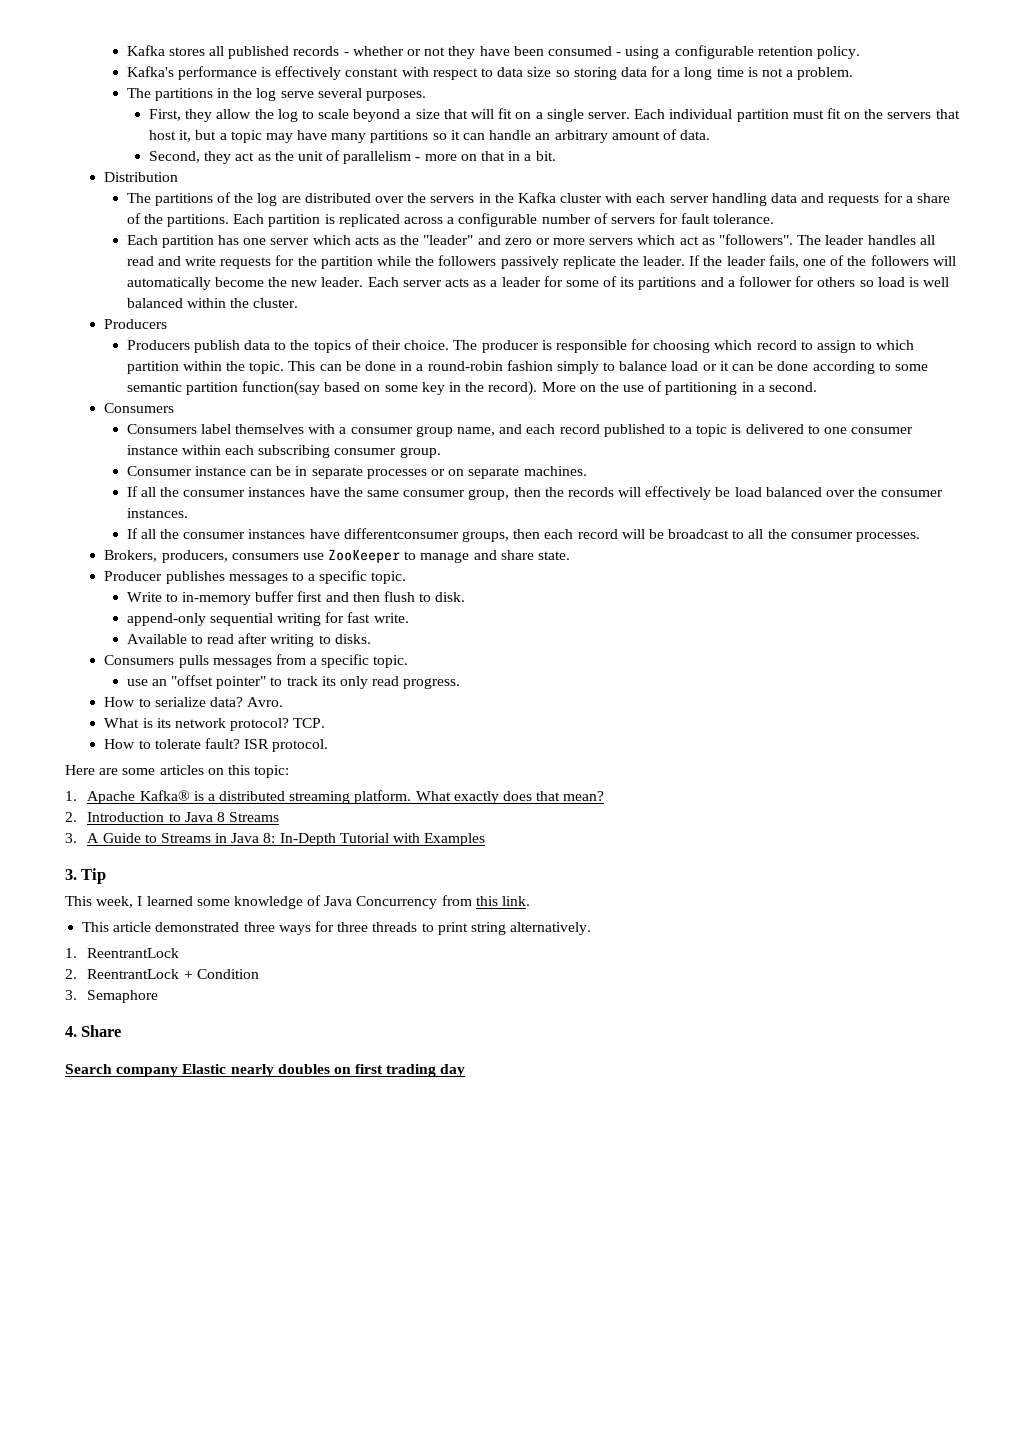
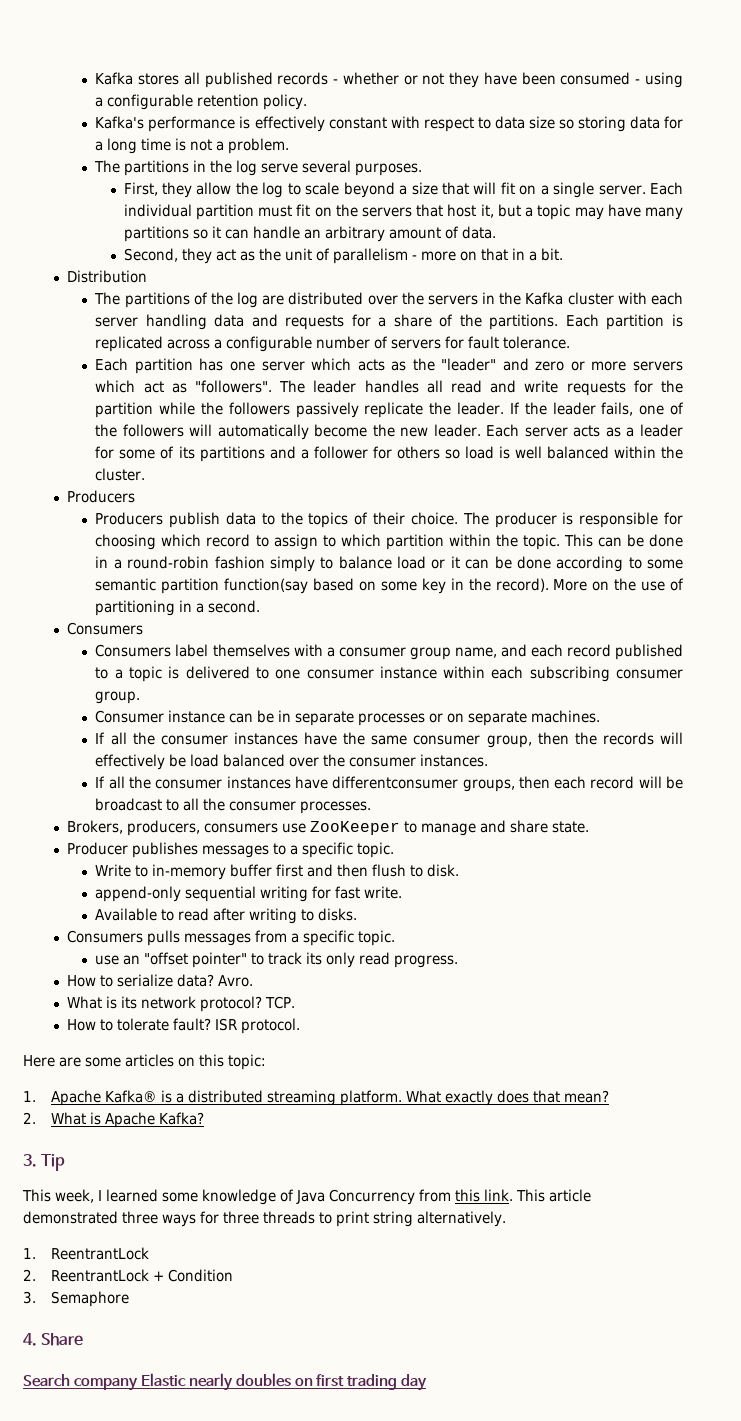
[87,812,280,822] [65,833,486,846] Introduction to Java 8 Streams // 3. A Guide to Streams in Java 8: In-Depth Tutorial with Examples -> [51,1112,205,1128] What is Apache Kafka?
(531, 901) // -> (513, 1195) none

